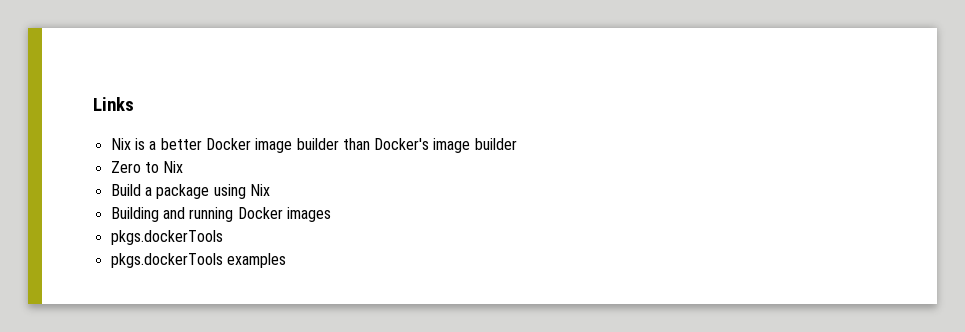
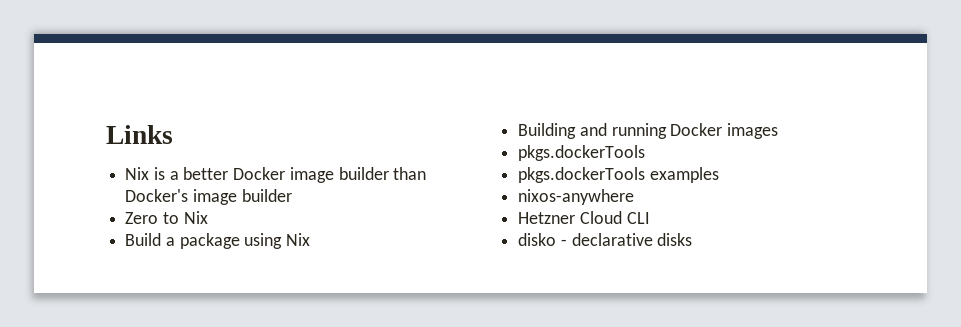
(286, 260) none -> [518,189,635,205] [518,211,650,224] [518,233,693,246] // nixos-anywhere // Hetzner Cloud CLI // disko - declarative disks

